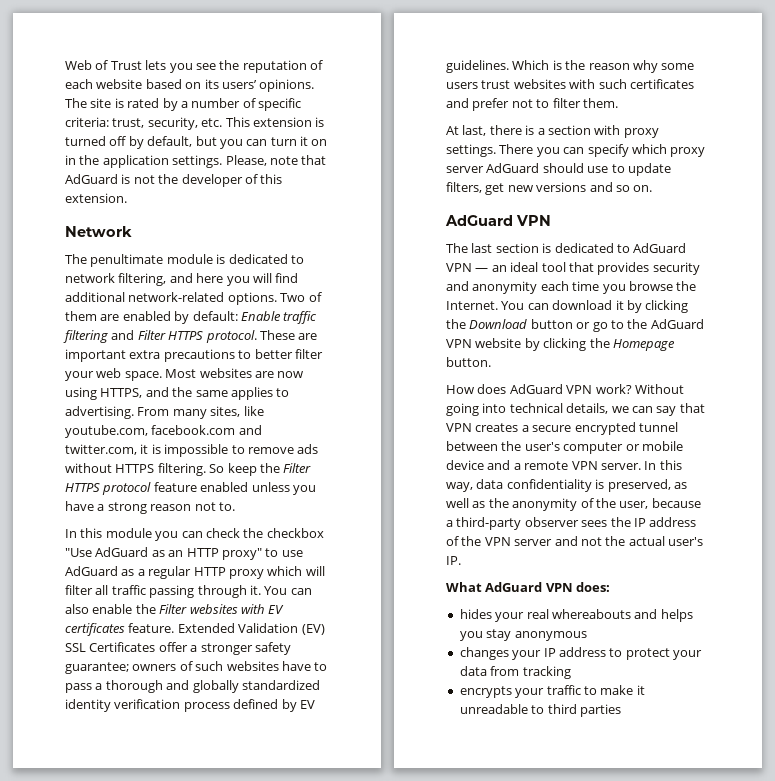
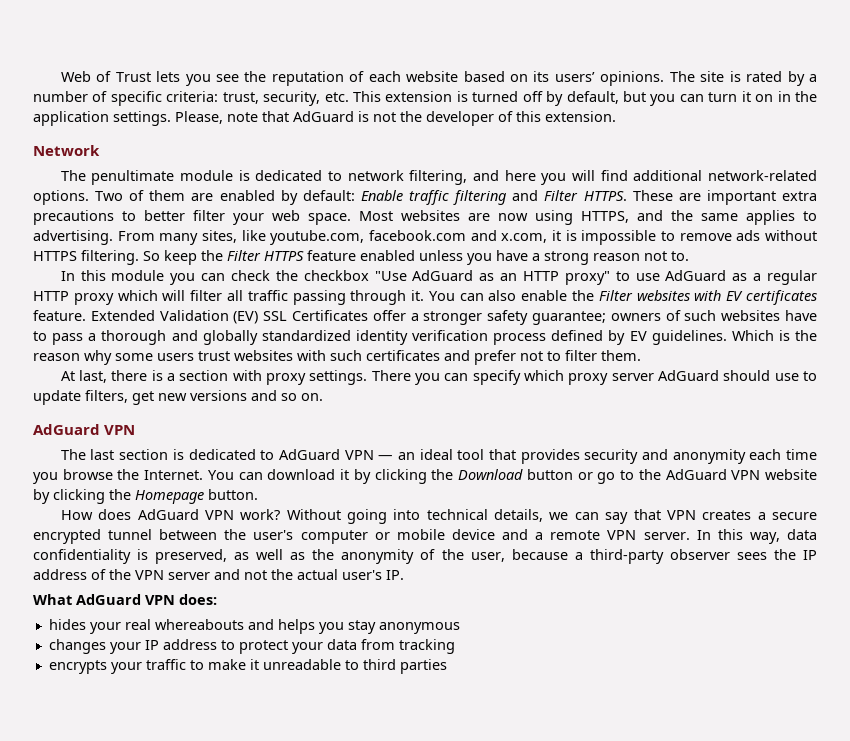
[168,330,257,343] HTTPS protocol. -> [583,191,627,201] HTTPS.
[65,444,137,455] twitter.com, -> [501,233,548,243] x.com,
[102,482,152,495] protocol -> (304, 256) none

